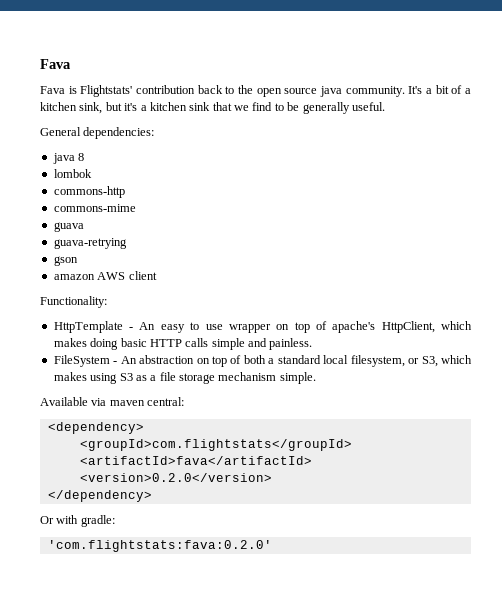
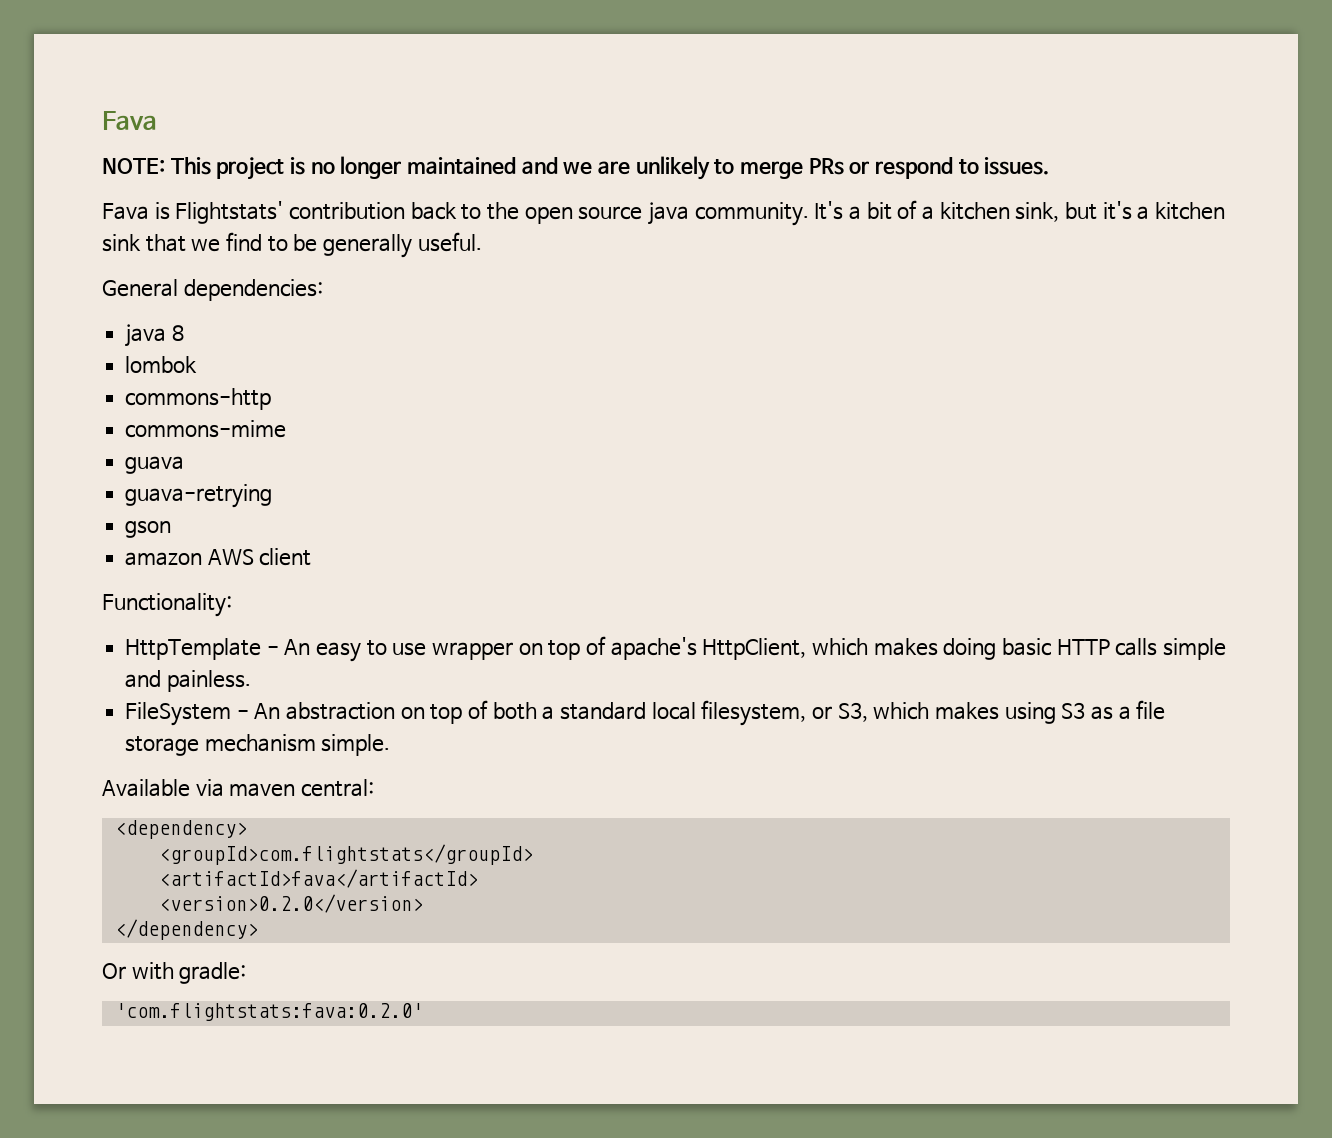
[40,59,71,69] Fava -> [102,111,157,130] [102,156,1050,180] Fava // NOTE: This project is no longer maintained and we are unlikely to merge PRs or respond to issues.

